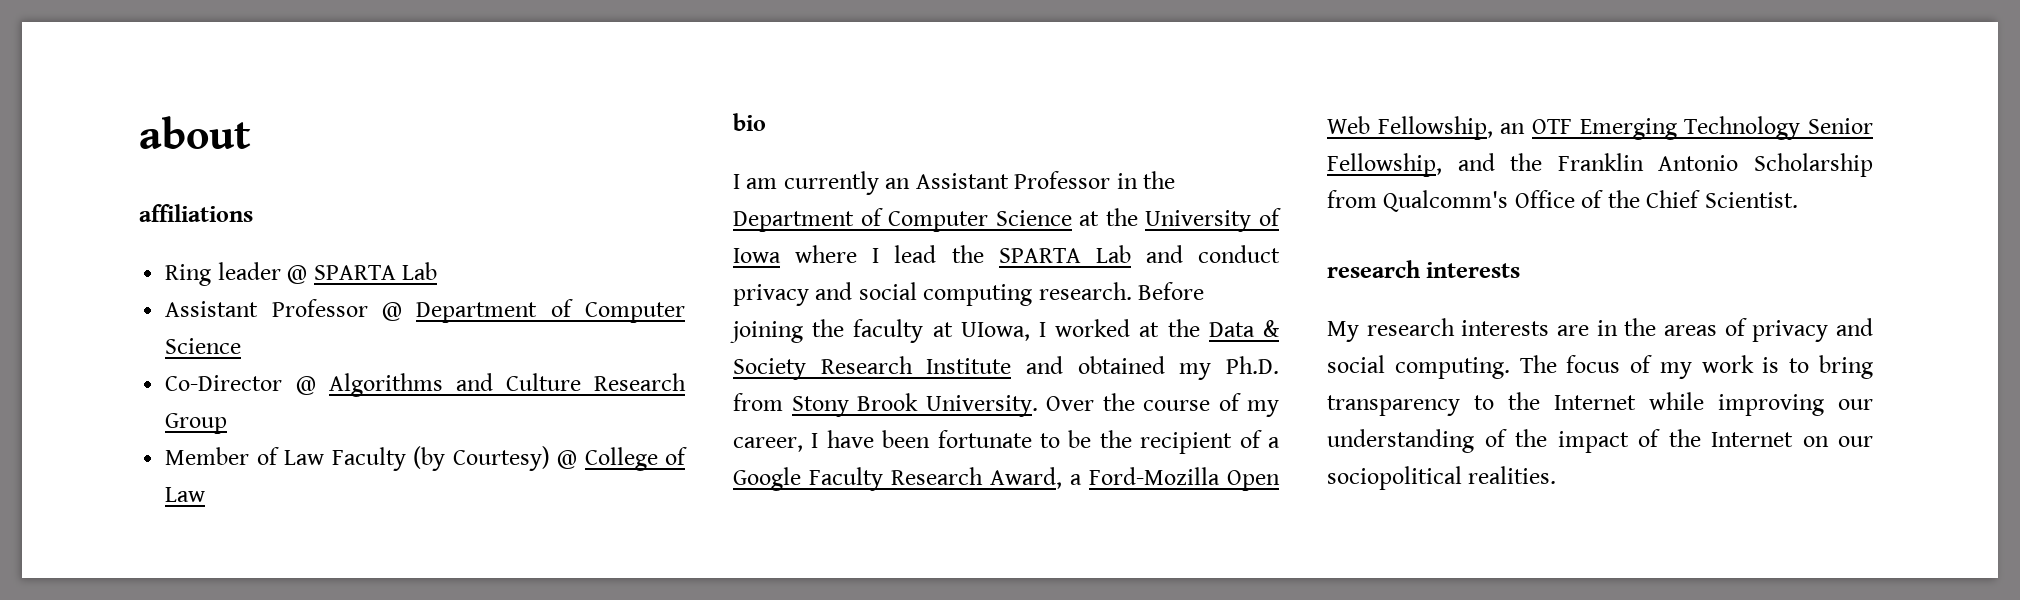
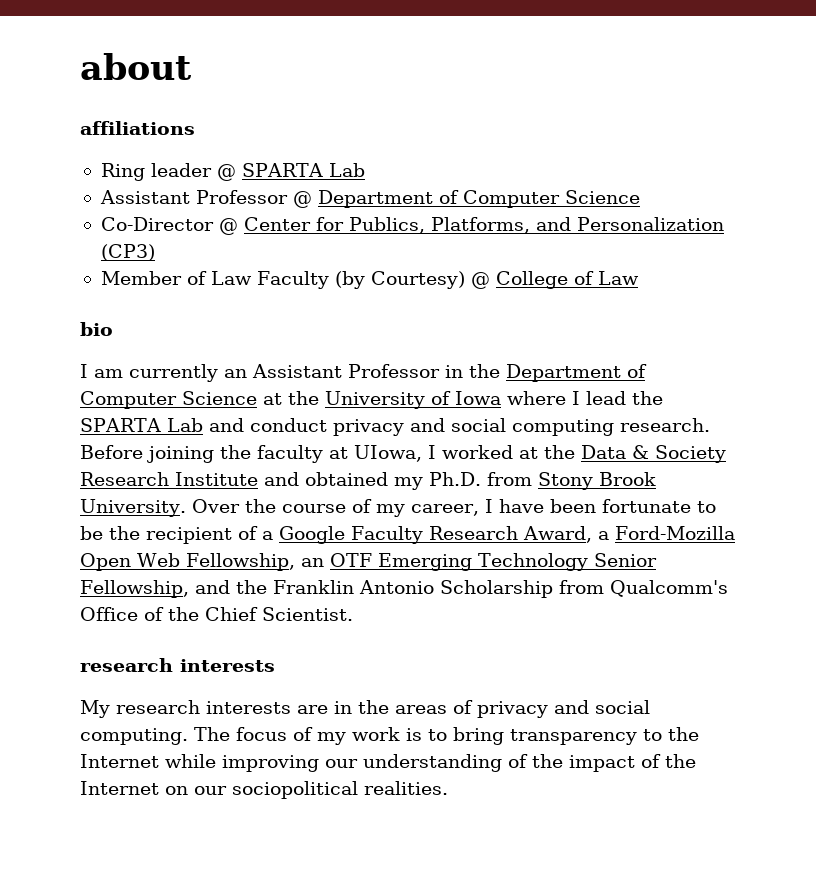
[328,373,686,397] [165,413,228,434] Algorithms and Culture Research Group -> [243,217,724,234] [100,244,155,261] Center for Publics, Platforms, and Personalization (CP3)

